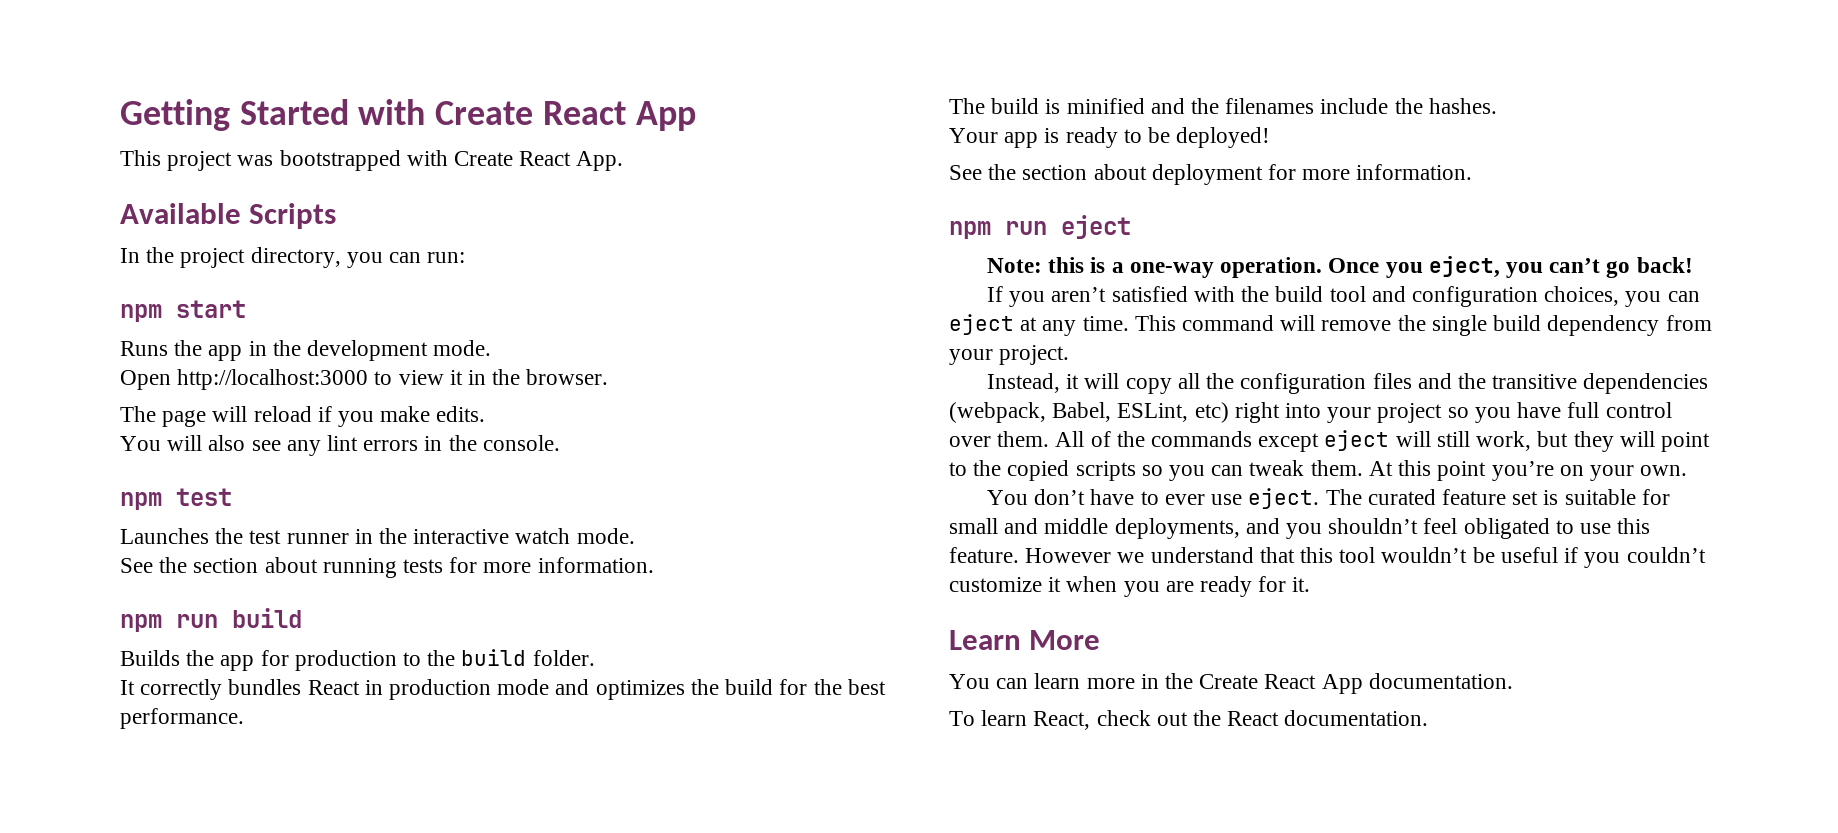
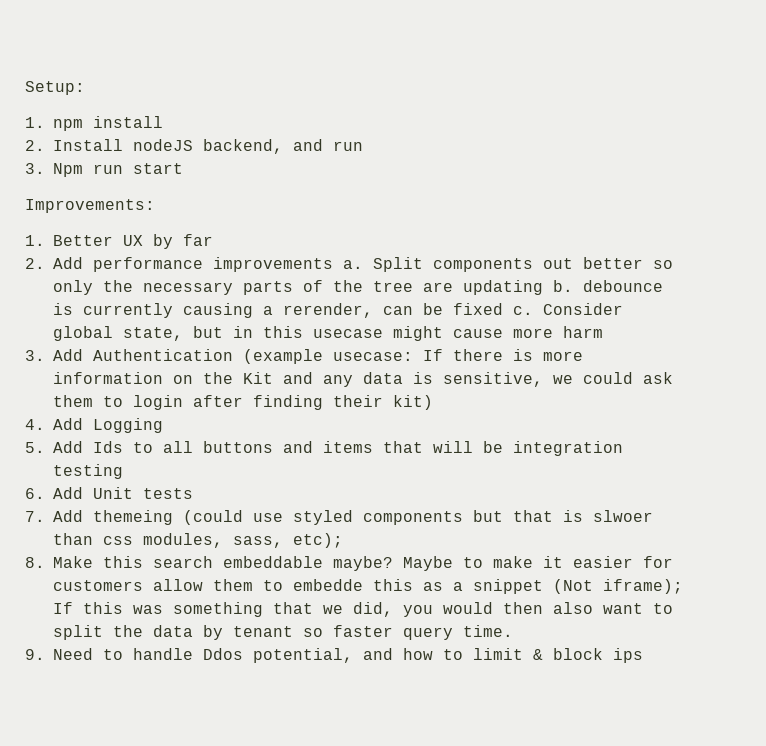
[120,99,696,131] [120,150,624,171] [120,203,337,229] [120,247,466,268] [120,300,246,322] [120,340,492,361] [120,369,609,390] [120,406,486,427] [120,435,560,456] [120,488,232,510] [120,528,635,544] [120,557,654,578] [120,608,302,632] [120,649,595,671] [120,679,886,700] [120,708,244,729] [949,98,1497,114] [949,127,1271,148] [949,164,1473,185] [949,215,1131,239] [987,256,1693,278] [987,286,1700,307] [949,314,1712,336] [949,345,1070,365] [987,373,1709,394] [949,402,1672,423] [949,430,1710,452] [949,460,1688,481] [987,488,1670,509] [949,518,1651,539] [949,547,1706,568] [949,576,1311,597] [949,630,1101,650] [949,673,1513,694] [949,710,1429,730] Getting Started with Create React App // This project was bootstrapped with Create React App. // Available Scripts // In the project directory, you can run: // npm start // Runs the app in the development mode. // Open http://localhost:3000 to view it in the browser. // The page will reload if you make edits. // You will also see any lint errors in the console. // npm test // Launches the test runner in the interactive watch mode. // See the section about running tests for more information. // npm run build // Builds the app for production to the build folder. // It correctly bundles React in production mode and optimizes the build for the best performance. // The build is minified and the filenames include the hashes. // Your app is ready to be deployed! // See the section about deployment for more information. // npm run eject // Note: this is a one-way operation. Once you eject, you can’t go back! // If you aren’t satisfied with the build tool and configuration choices, you can eject at any time. This command will remove the single build dependency from your project. // Instead, it will copy all the configuration files and the transitive dependencies (webpack, Babel, ESLint, etc) right into your project so you have full control over them. All of the commands except eject will still work, but they will point to the copied scripts so you can tweak them. At this point you’re on your own. // You don’t have to ever use eject. The curated feature set is suitable for small and middle deployments, and you shouldn’t feel obligated to use this feature. However we understand that this tool wouldn’t be useful if you couldn’t customize it when you are ready for it. // Learn More // You can learn more in the Create React App documentation. // To learn React, check out the React documentation. -> [25,81,85,95] [25,116,163,131] [25,139,363,154] [25,163,183,177] [25,199,155,213] [25,234,213,249] [25,257,673,272] [53,280,663,295] [53,303,623,318] [53,326,603,341] [25,349,583,364] [53,372,673,387] [53,395,433,410] [25,418,163,433] [25,441,623,456] [53,464,123,479] [25,487,193,499] [25,510,653,525] [53,533,343,548] [25,556,673,571] [53,579,683,594] [53,602,673,617] [53,625,513,640] [25,648,643,663] Setup: // 1. npm install // 2. Install nodeJS backend, and run // 3. Npm run start // Improvements: // 1. Better UX by far // 2. Add performance improvements a. Split components out better so only the necessary parts of the tree are updating b. debounce is currently causing a rerender, can be fixed c. Consider global state, but in this usecase might cause more harm // 3. Add Authentication (example usecase: If there is more information on the Kit and any data is sensitive, we could ask them to login after finding their kit) // 4. Add Logging // 5. Add Ids to all buttons and items that will be integration testing // 6. Add Unit tests // 7. Add themeing (could use styled components but that is slwoer than css modules, sass, etc); // 8. Make this search embeddable maybe? Maybe to make it easier for customers allow them to embedde this as a snippet (Not iframe); If this was something that we did, you would then also want to split the data by tenant so faster query time. // 9. Need to handle Ddos potential, and how to limit & block ips

